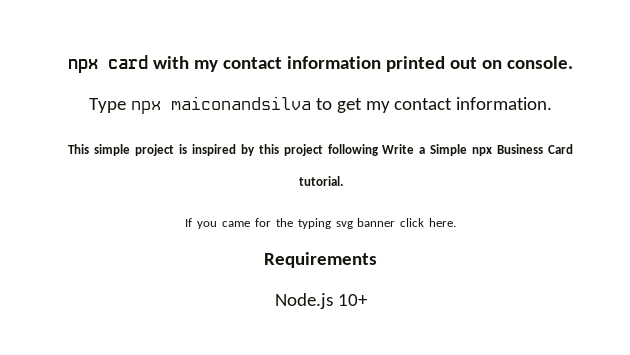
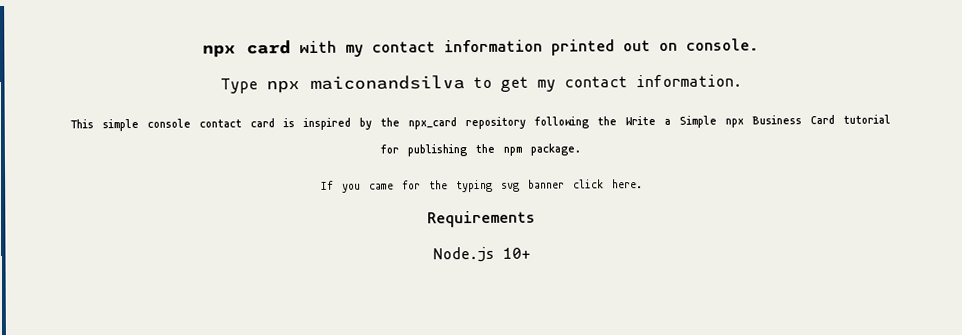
[134,144,379,156] project is inspired by this project following -> [147,116,617,131] console contact card is inspired by the npx_card repository following the
[298,176,343,186] tutorial. -> [843,114,891,124] [380,143,581,157] tutorial for publishing the npm package.

